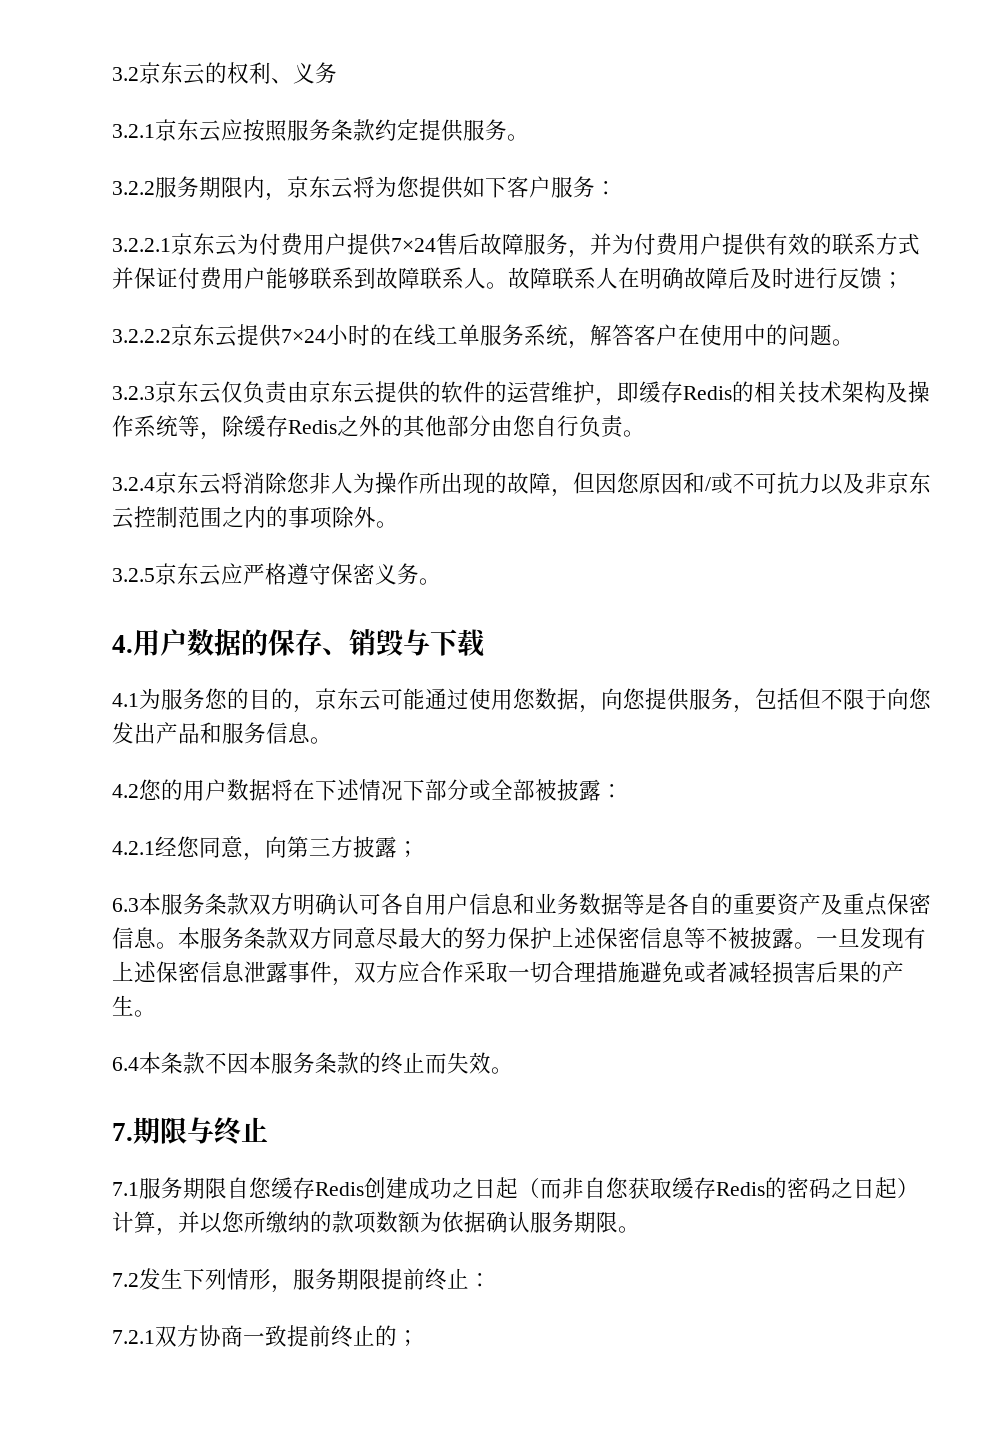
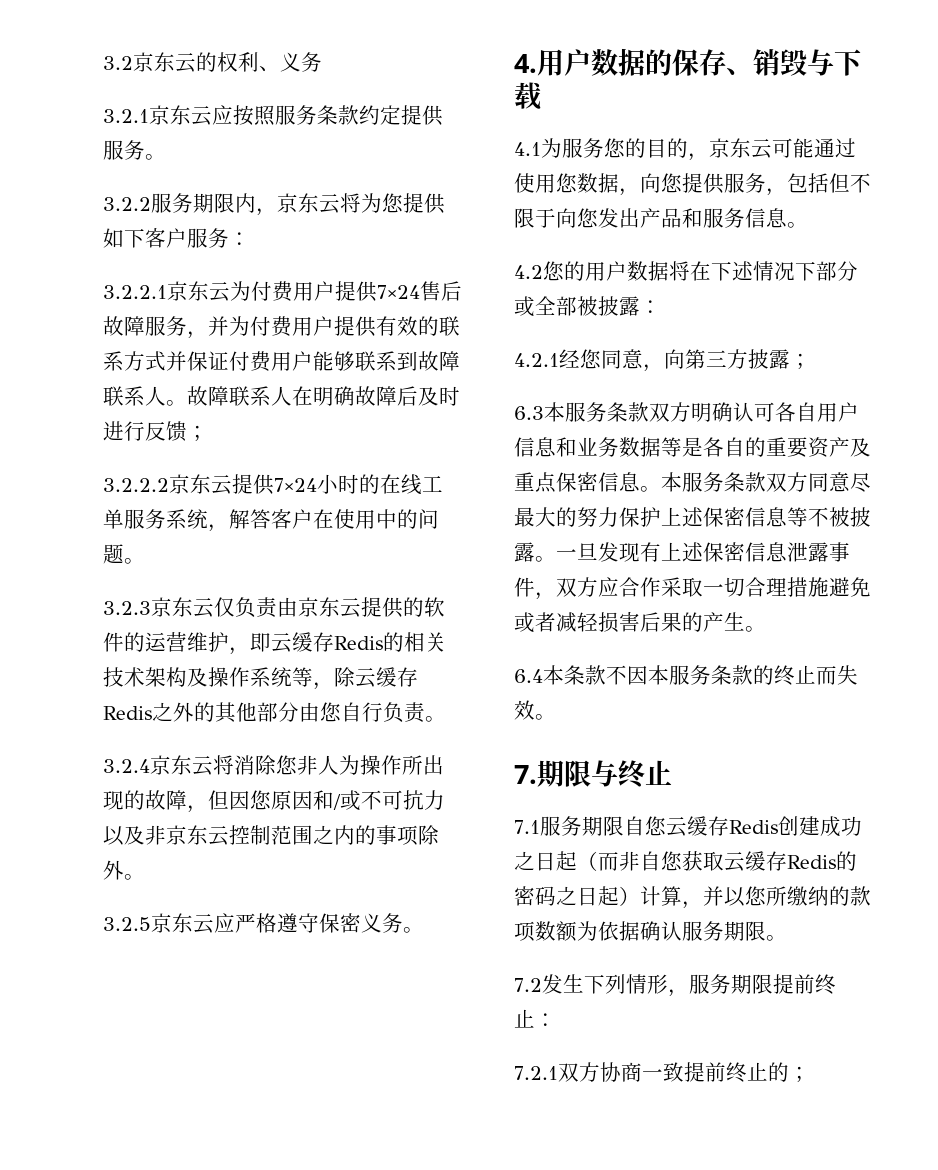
(639, 392) none -> [271,633,292,653] 云
(244, 426) none -> [355,668,376,688] 云
(271, 1187) none -> [666,817,687,837] 云
(672, 1188) none -> [724,852,745,872] 云

